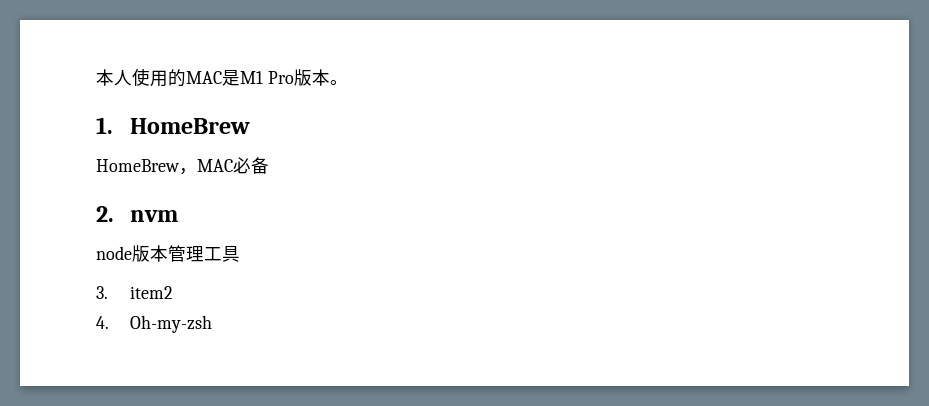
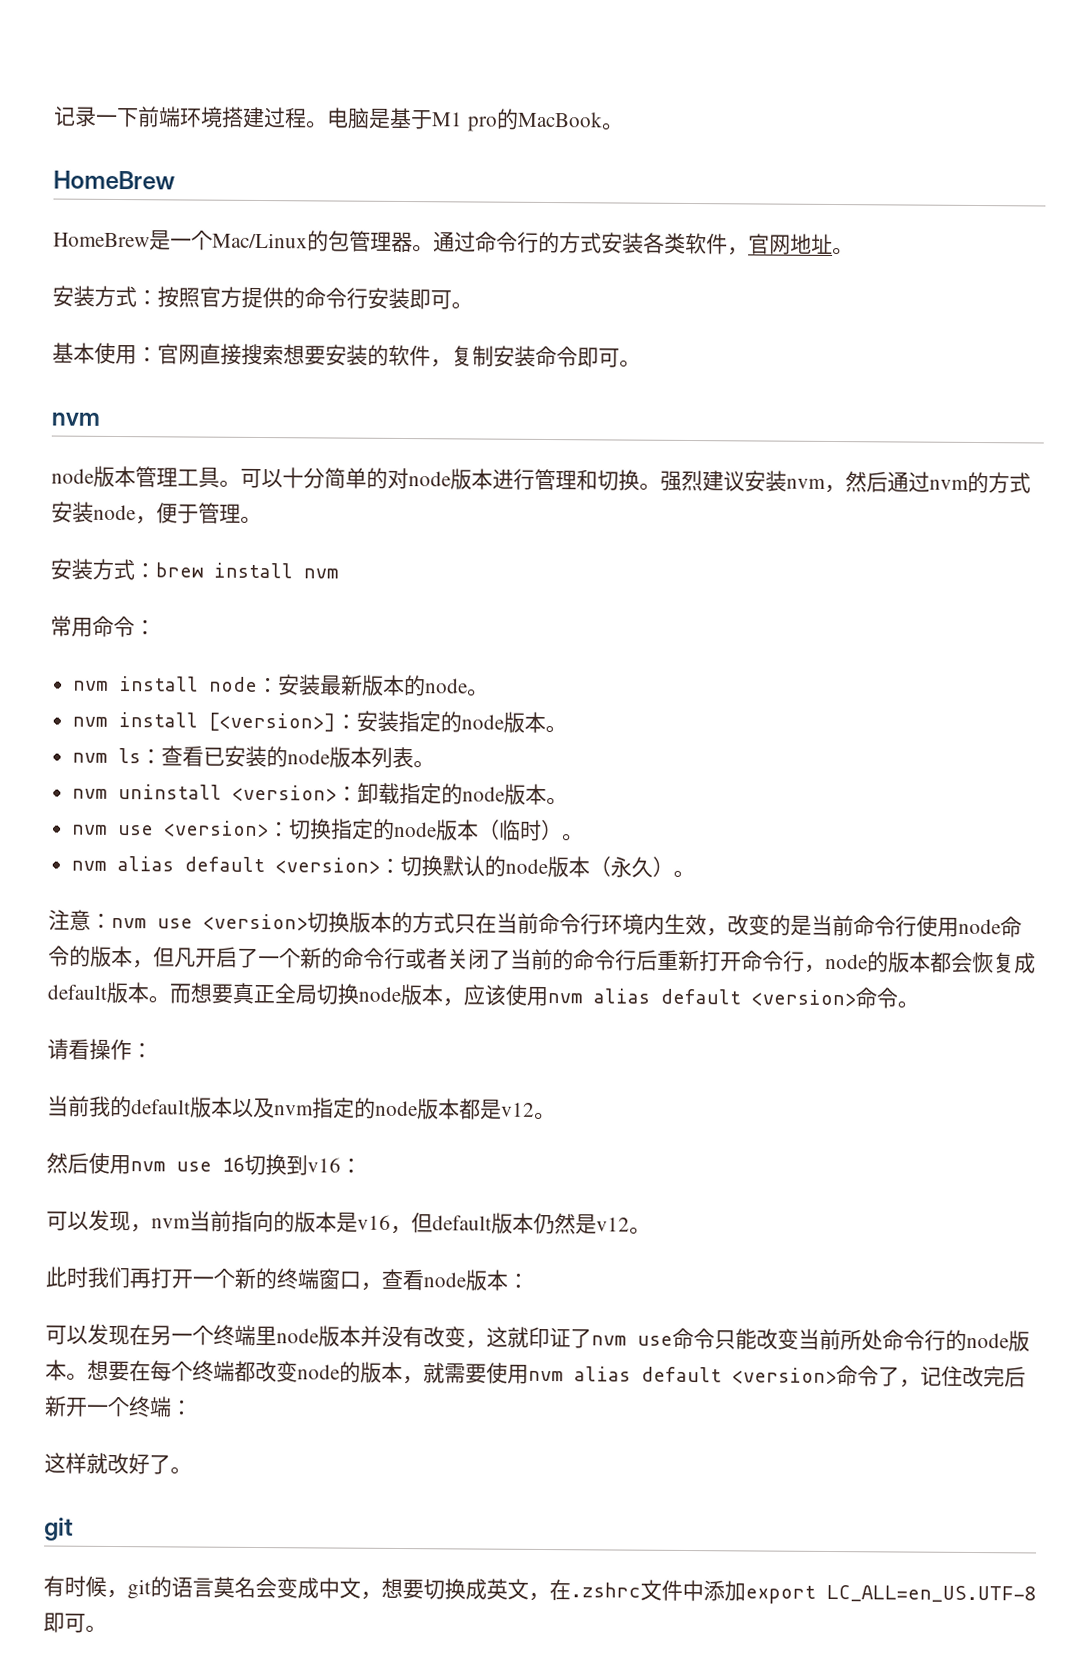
[96,68,348,87] [96,117,113,134] 本人使用的MAC是M1 Pro版本。 // 1. -> [53,105,624,132] 记录一下前端环境搭建过程。电脑是基于M1 pro的MacBook。 //
[179,157,269,175] [96,206,114,222] ，MAC必备 // 2. -> [149,230,854,256] [52,285,473,310] [52,342,641,368] 是一个Mac/Linux的包管理器。通过命令行的方式安装各类软件，官网地址。 // 安装方式：按照官方提供的命令行安装即可。 // 基本使用：官网直接搜索想要安装的软件，复制安装命令即可。 //
[96,286,173,299] [96,315,212,333] // 3. item2 // 4. Oh-my-zsh -> [219,467,1031,494] [51,501,262,525] [50,558,339,581] [50,615,156,638] [73,674,490,697] [72,710,568,734] [72,745,436,769] [72,782,569,806] [72,818,585,842] [71,855,696,879] [48,909,1022,938] [48,945,1036,974] [47,981,919,1009] [47,1038,153,1061] [47,1095,556,1121] [46,1152,362,1176] [46,1209,651,1235] [45,1266,529,1291] [45,1323,1030,1352] [45,1359,1026,1388] [44,1395,193,1418] [44,1452,192,1475] [44,1517,73,1541] [43,1575,1036,1604] [43,1612,107,1633] 。可以十分简单的对node版本进行管理和切换。强烈建议安装nvm，然后通过nvm的方式安装node，便于管理。 // 安装方式：brew install nvm // 常用命令： // nvm install node：安装最新版本的node。 // nvm install [<version>]：安装指定的node版本。 // nvm ls：查看已安装的node版本列表。 // nvm uninstall <version>：卸载指定的node版本。 // nvm use <version>：切换指定的node版本（临时）。 // nvm alias default <version>：切换默认的node版本（永久）。 // 注意：nvm use <version>切换版本的方式只在当前命令行环境内生效，改变的是当前命令行使用node命令的版本，但凡开启了一个新的命令行或者关闭了当前的命令行后重新打开命令行，node的版本都会恢复成default版本。而想要真正全局切换node版本，应该使用nvm alias default <version>命令。 // 请看操作： // 当前我的default版本以及nvm指定的node版本都是v12。 // 然后使用nvm use 16切换到v16： // 可以发现，nvm当前指向的版本是v16，但default版本仍然是v12。 // 此时我们再打开一个新的终端窗口，查看node版本： // 可以发现在另一个终端里node版本并没有改变，这就印证了nvm use命令只能改变当前所处命令行的node版本。想要在每个终端都改变node的版本，就需要使用nvm alias default <version>命令了，记住改完后新开一个终端： // 这样就改好了。 // git // 有时候，git的语言莫名会变成中文，想要切换成英文，在.zshrc文件中添加export LC_ALL=en_US.UTF-8即可。

